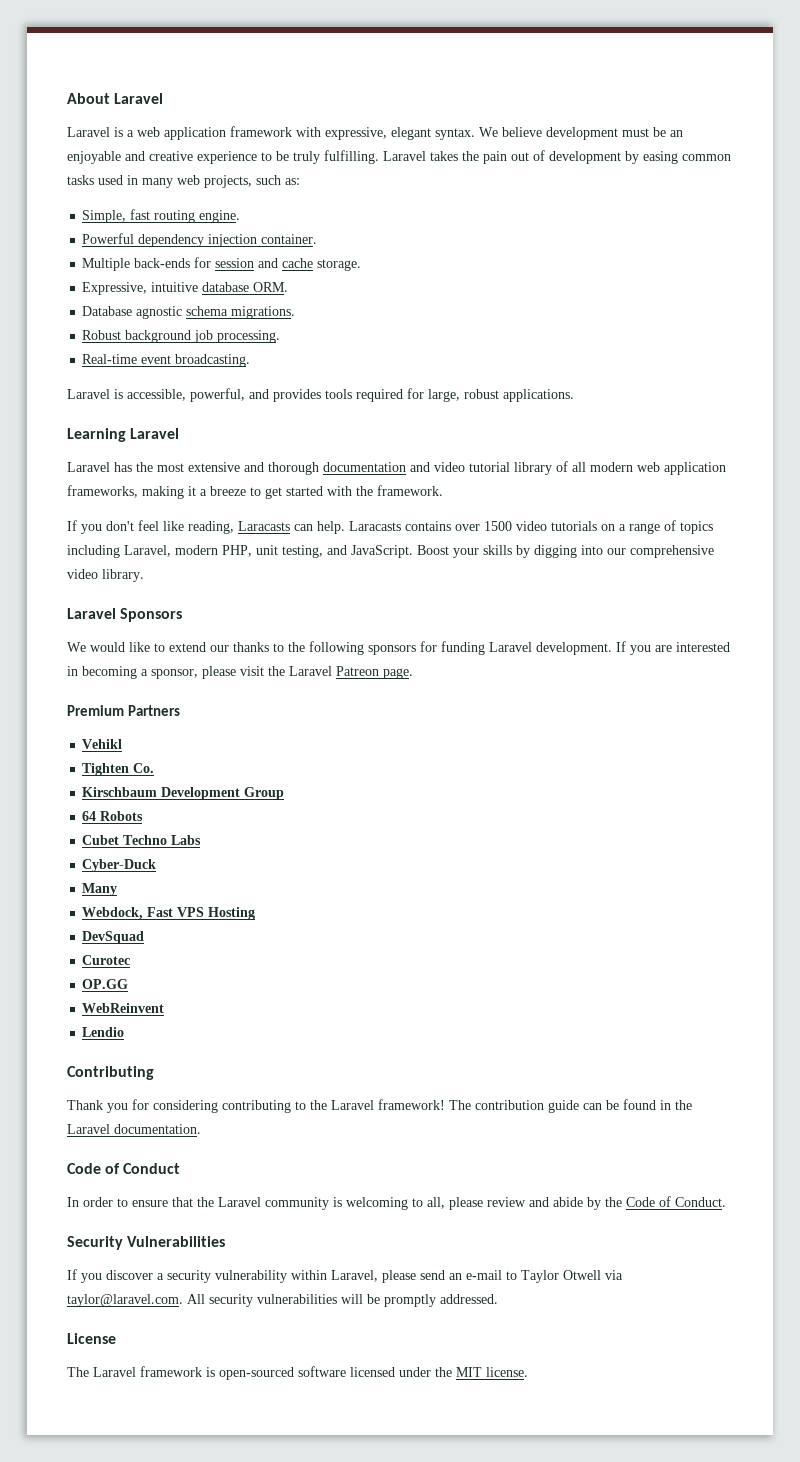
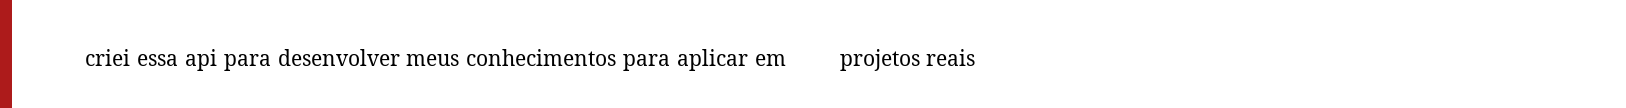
[67,93,164,104] [67,126,683,140] [67,150,731,164] [67,175,300,188] [82,209,241,223] [82,233,318,247] [82,257,362,271] [82,282,289,295] [82,306,296,319] [82,330,281,343] [82,354,251,367] [67,388,574,402] [67,428,180,442] [67,461,726,475] [67,485,443,499] [67,520,713,534] [67,545,714,558] [67,569,144,582] [67,608,183,622] [67,641,730,655] [67,666,413,679] [67,705,180,716] [82,739,123,749] [82,763,155,776] [82,787,285,800] [82,811,144,821] [82,835,202,845] [82,859,157,872] [82,883,118,896] [82,907,256,920] [82,931,145,944] [82,955,131,965] [82,979,129,989] [82,1003,165,1013] [82,1027,125,1037] [67,1066,154,1080] [67,1099,692,1113] [67,1124,201,1134] [67,1163,181,1174] [67,1196,726,1210] [67,1236,226,1250] [67,1269,623,1283] [67,1294,498,1307] [67,1333,116,1344] [67,1366,528,1380] About Laravel // Laravel is a web application framework with expressive, elegant syntax. We believe development must be an enjoyable and creative experience to be truly fulfilling. Laravel takes the pain out of development by easing common tasks used in many web projects, such as: // Simple, fast routing engine. // Powerful dependency injection container. // Multiple back-ends for session and cache storage. // Expressive, intuitive database ORM. // Database agnostic schema migrations. // Robust background job processing. // Real-time event broadcasting. // Laravel is accessible, powerful, and provides tools required for large, robust applications. // Learning Laravel // Laravel has the most extensive and thorough documentation and video tutorial library of all modern web application frameworks, making it a breeze to get started with the framework. // If you don't feel like reading, Laracasts can help. Laracasts contains over 1500 video tutorials on a range of topics including Laravel, modern PHP, unit testing, and JavaScript. Boost your skills by digging into our comprehensive video library. // Laravel Sponsors // We would like to extend our thanks to the following sponsors for funding Laravel development. If you are interested in becoming a sponsor, please visit the Laravel Patreon page. // Premium Partners // Vehikl // Tighten Co. // Kirschbaum Development Group // 64 Robots // Cubet Techno Labs // Cyber-Duck // Many // Webdock, Fast VPS Hosting // DevSquad // Curotec // OP.GG // WebReinvent // Lendio // Contributing // Thank you for considering contributing to the Laravel framework! The contribution guide can be found in the Laravel documentation. // Code of Conduct // In order to ensure that the Laravel community is welcoming to all, please review and abide by the Code of Conduct. // Security Vulnerabilities // If you discover a security vulnerability within Laravel, please send an e-mail to Taylor Otwell via taylor@laravel.com. All security vulnerabilities will be promptly addressed. // License // The Laravel framework is open-sourced software licensed under the MIT license. -> [85,49,975,71] criei essa api para desenvolver meus conhecimentos para aplicar em projetos reais

